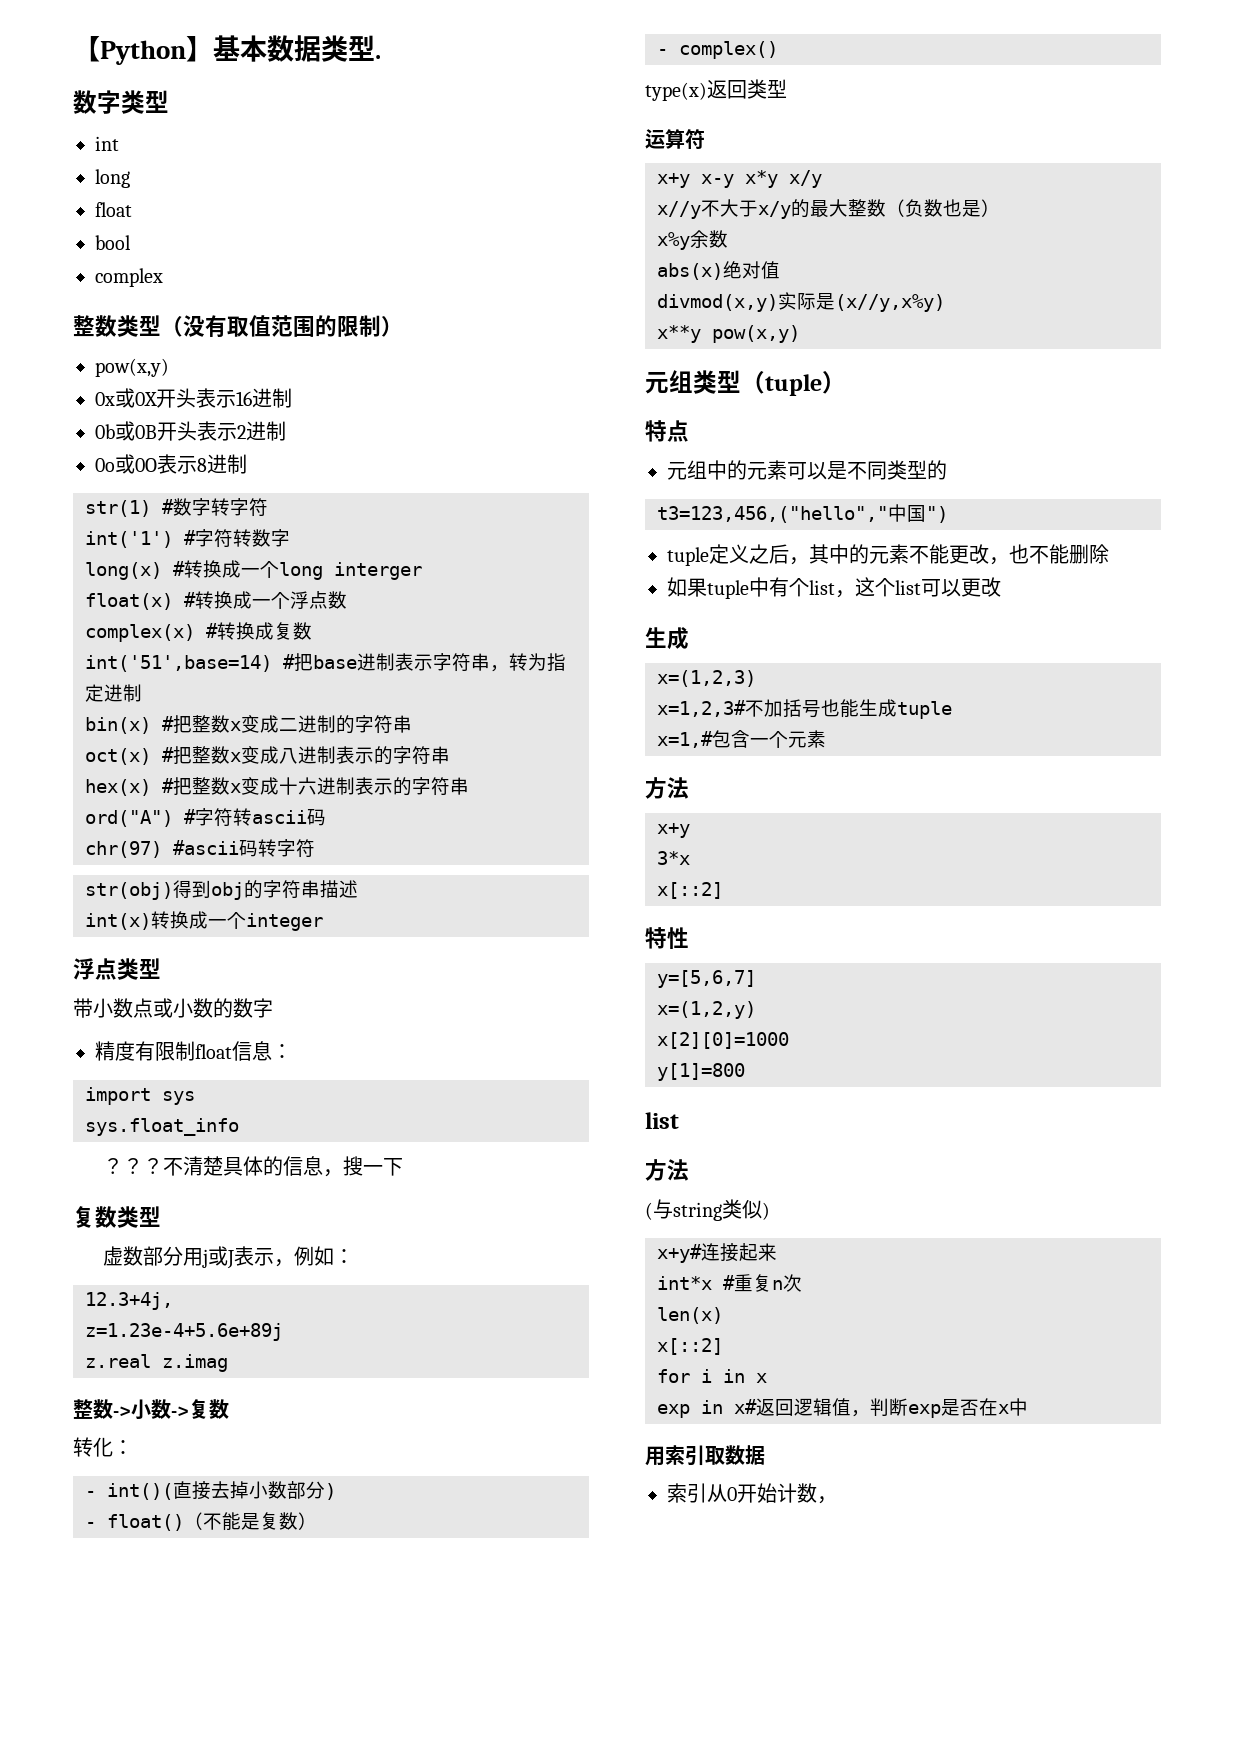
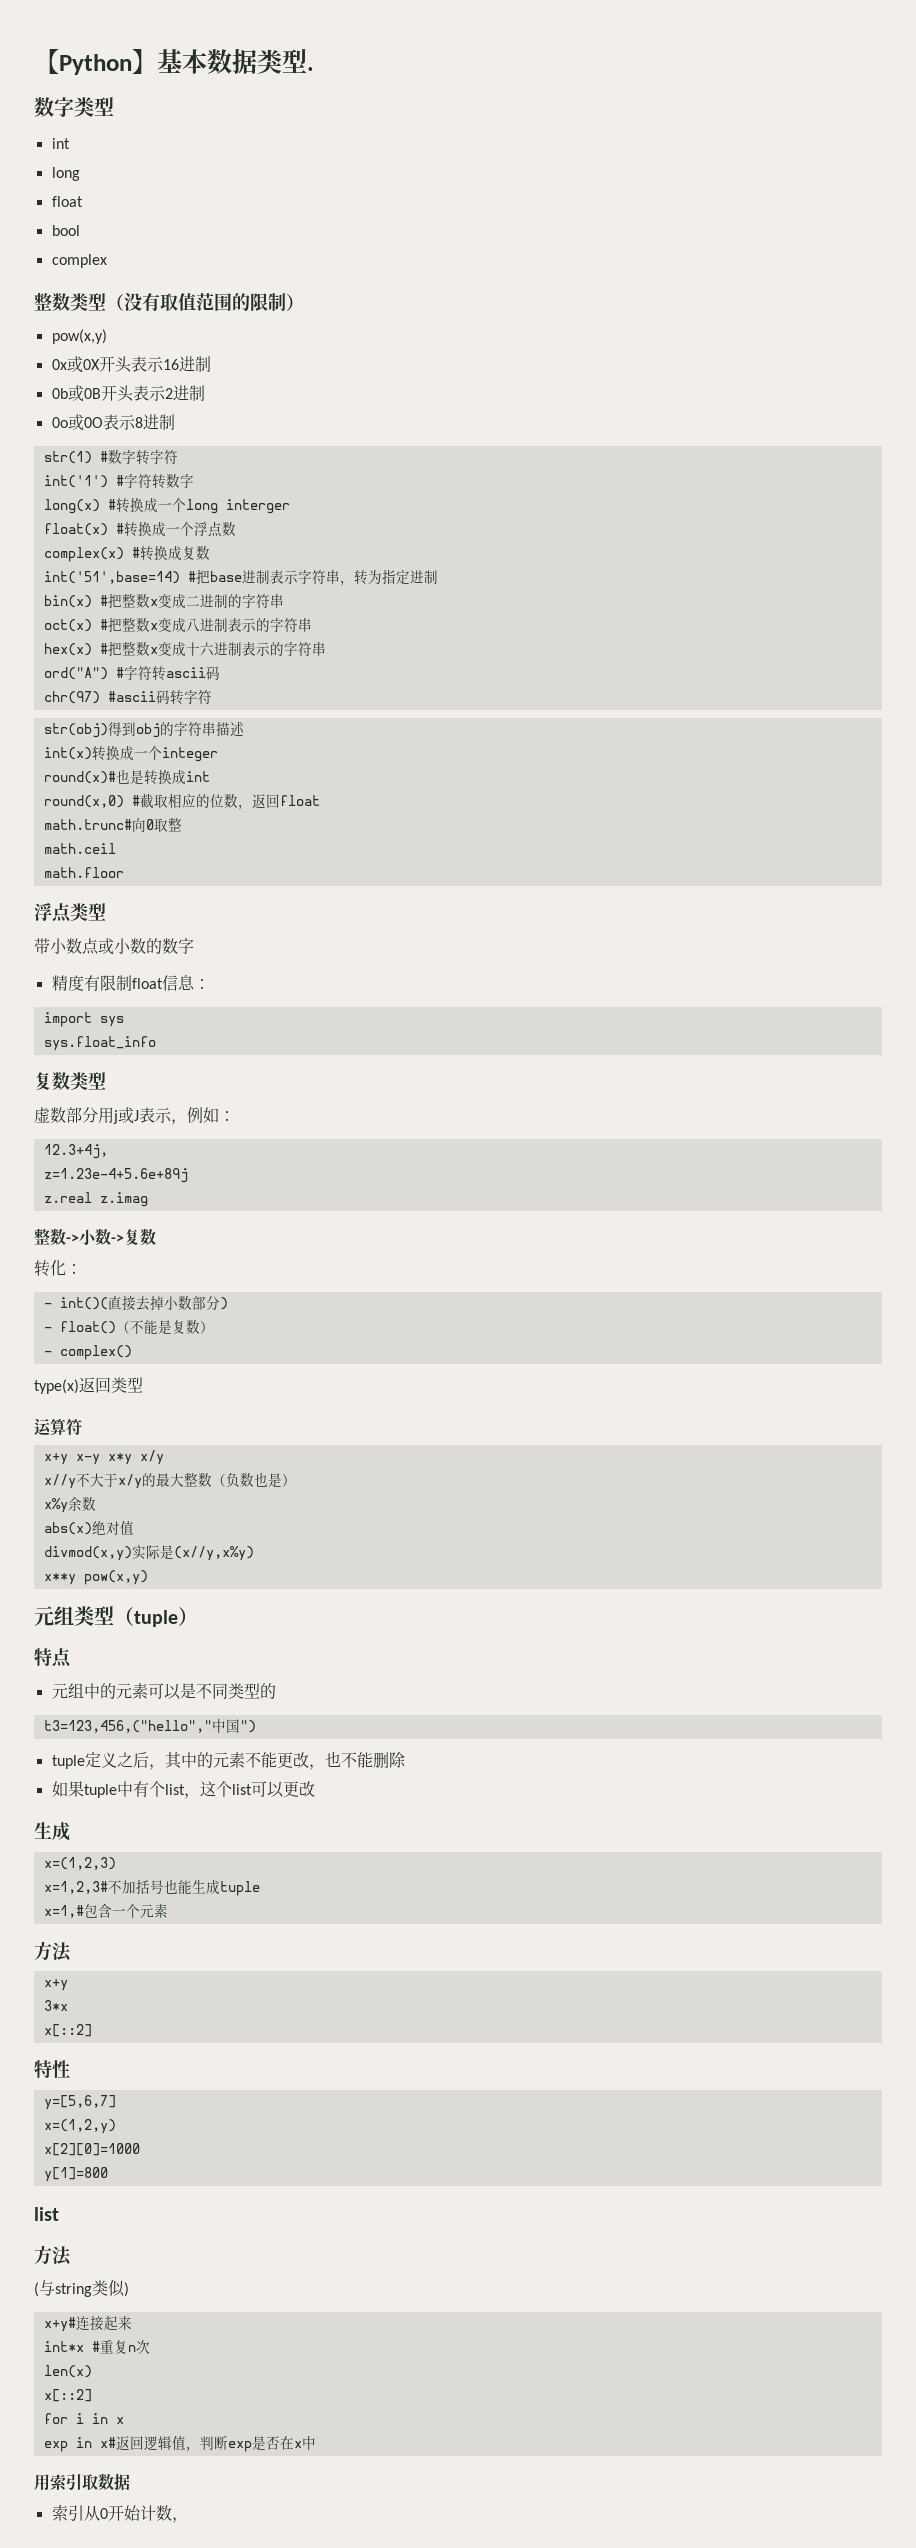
(323, 922) none -> [43,769,210,785] [43,793,320,810] [43,817,182,832] [43,843,116,854] [43,867,124,878] // round(x)#也是转换成int // round(x,0) #截取相应的位数，返回float // math.trunc#向0取整 // math.ceil // math.floor
[102,1156,403,1177] // ？？？不清楚具体的信息，搜一下 -> (156, 1043) none

